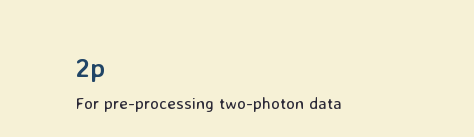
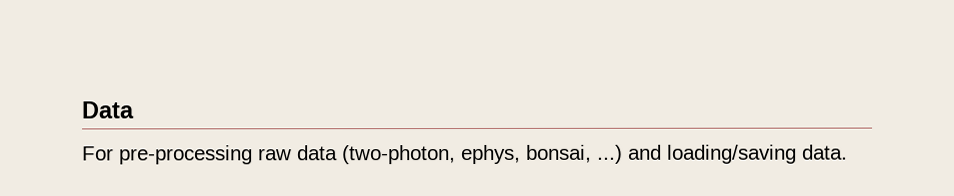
[75,59,105,82] 2p -> [82,101,135,119] Data
[219,97,342,112] two-photon data -> [258,144,848,165] raw data (two-photon, ephys, bonsai, ...) and loading/saving data.

